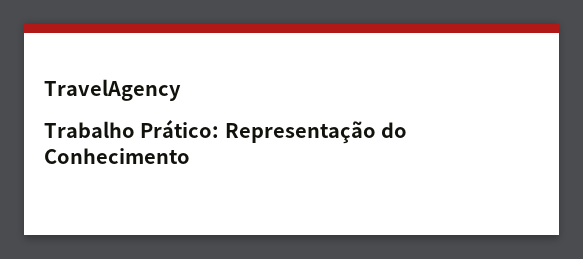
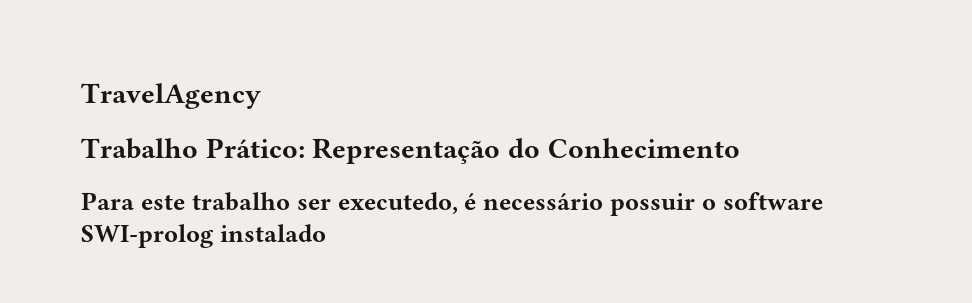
(190, 156) none -> [81,192,823,216] [81,224,326,248] // Para este trabalho ser executedo, é necessário possuir o software SWI-prolog instalado

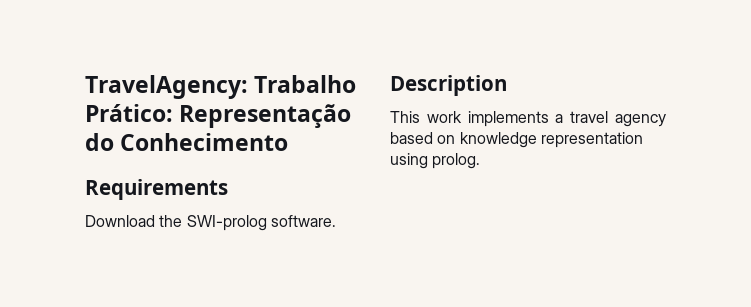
[81,83,261,109] TravelAgency // -> [85,75,248,99] TravelAgency:
[81,192,823,216] [81,224,326,248] Para este trabalho ser executedo, é necessário possuir o software SWI-prolog instalado -> [85,179,228,200] [85,215,336,231] [390,75,507,96] [390,111,666,127] [390,132,643,148] [390,153,481,169] Requirements // Download the SWI-prolog software. // Description // This work implements a travel agency based on knowledge representation using prolog.

